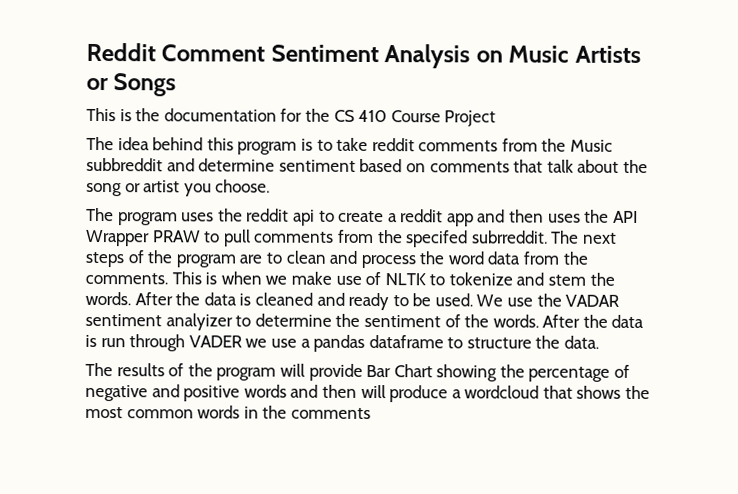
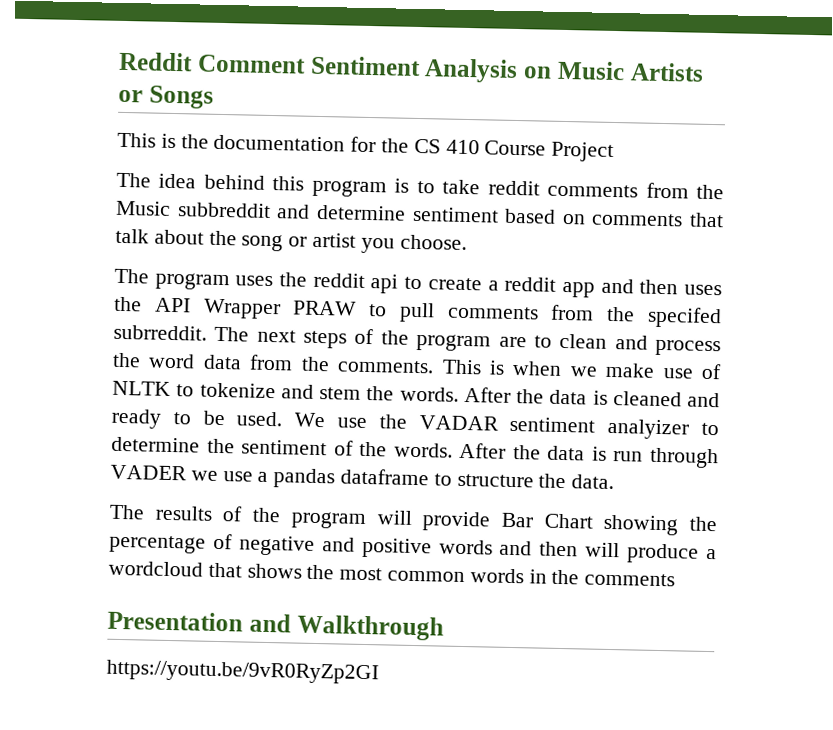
(371, 413) none -> [107,610,444,641] [106,659,379,685] // Presentation and Walkthrough // https://youtu.be/9vR0RyZp2GI

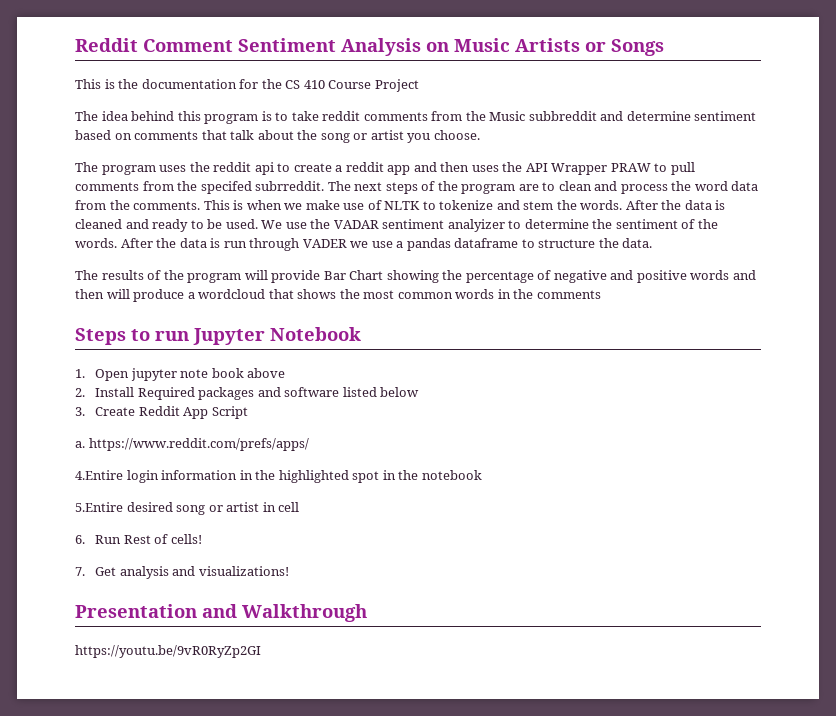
(676, 579) none -> [75,327,361,345] [75,368,286,381] [75,387,420,400] [75,406,248,419] [75,438,309,451] [75,470,482,483] [75,502,300,515] [75,534,202,544] [75,566,289,579] // Steps to run Jupyter Notebook // 1. Open jupyter note book above // 2. Install Required packages and software listed below // 3. Create Reddit App Script // a. https://www.reddit.com/prefs/apps/ // 4.Entire login information in the highlighted spot in the notebook // 5.Entire desired song or artist in cell // 6. Run Rest of cells! // 7. Get analysis and visualizations!

